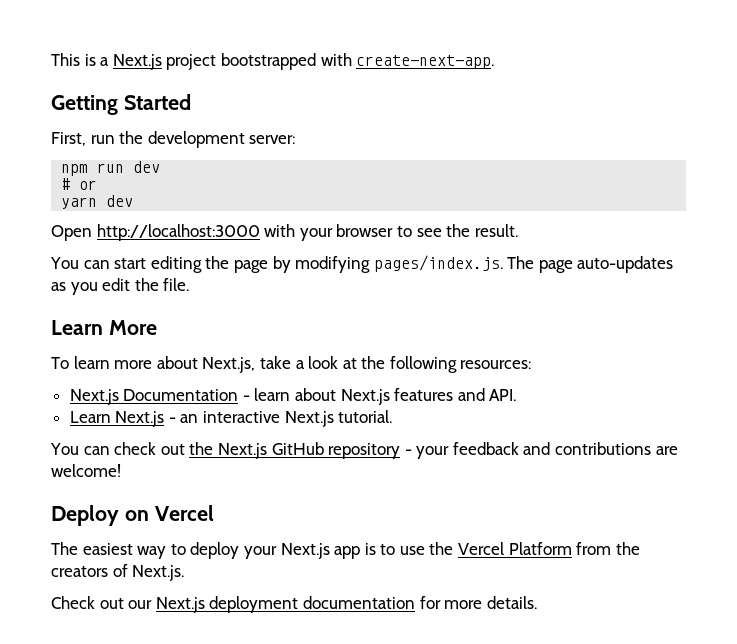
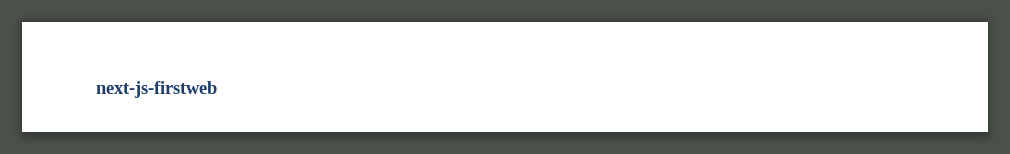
[51,53,495,70] [51,94,191,115] [51,131,296,148] [61,161,161,176] [61,178,98,190] [61,195,134,209] [51,224,518,241] [50,255,674,273] [51,278,190,295] [51,320,157,335] [51,356,532,373] [69,388,517,405] [69,410,393,427] [50,442,678,459] [51,464,121,477] [51,505,214,526] [51,542,640,559] [51,564,185,581] [51,596,537,613] This is a Next.js project bootstrapped with create-next-app. // Getting Started // First, run the development server: // npm run dev // # or // yarn dev // Open http://localhost:3000 with your browser to see the result. // You can start editing the page by modifying pages/index.js. The page auto-updates as you edit the file. // Learn More // To learn more about Next.js, take a look at the following resources: // Next.js Documentation - learn about Next.js features and API. // Learn Next.js - an interactive Next.js tutorial. // You can check out the Next.js GitHub repository - your feedback and contributions are welcome! // Deploy on Vercel // The easiest way to deploy your Next.js app is to use the Vercel Platform from the creators of Next.js. // Check out our Next.js deployment documentation for more details. -> [96,81,217,98] next-js-firstweb

